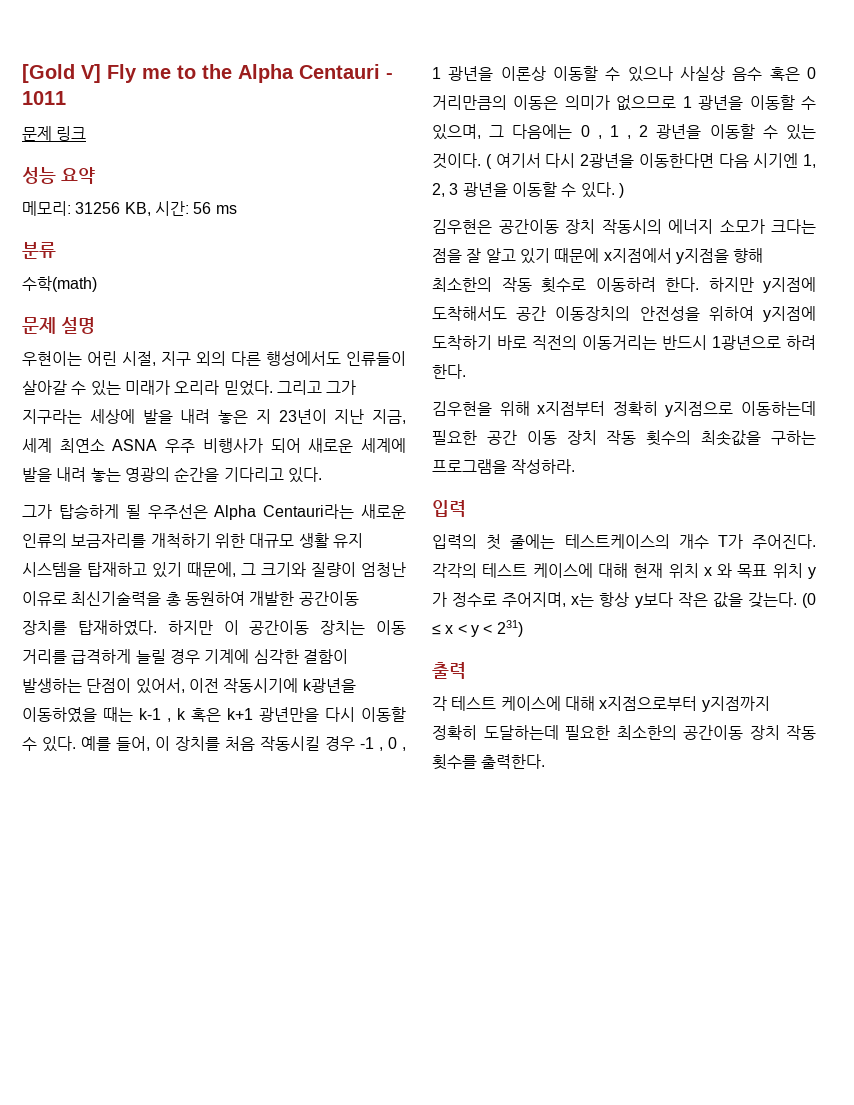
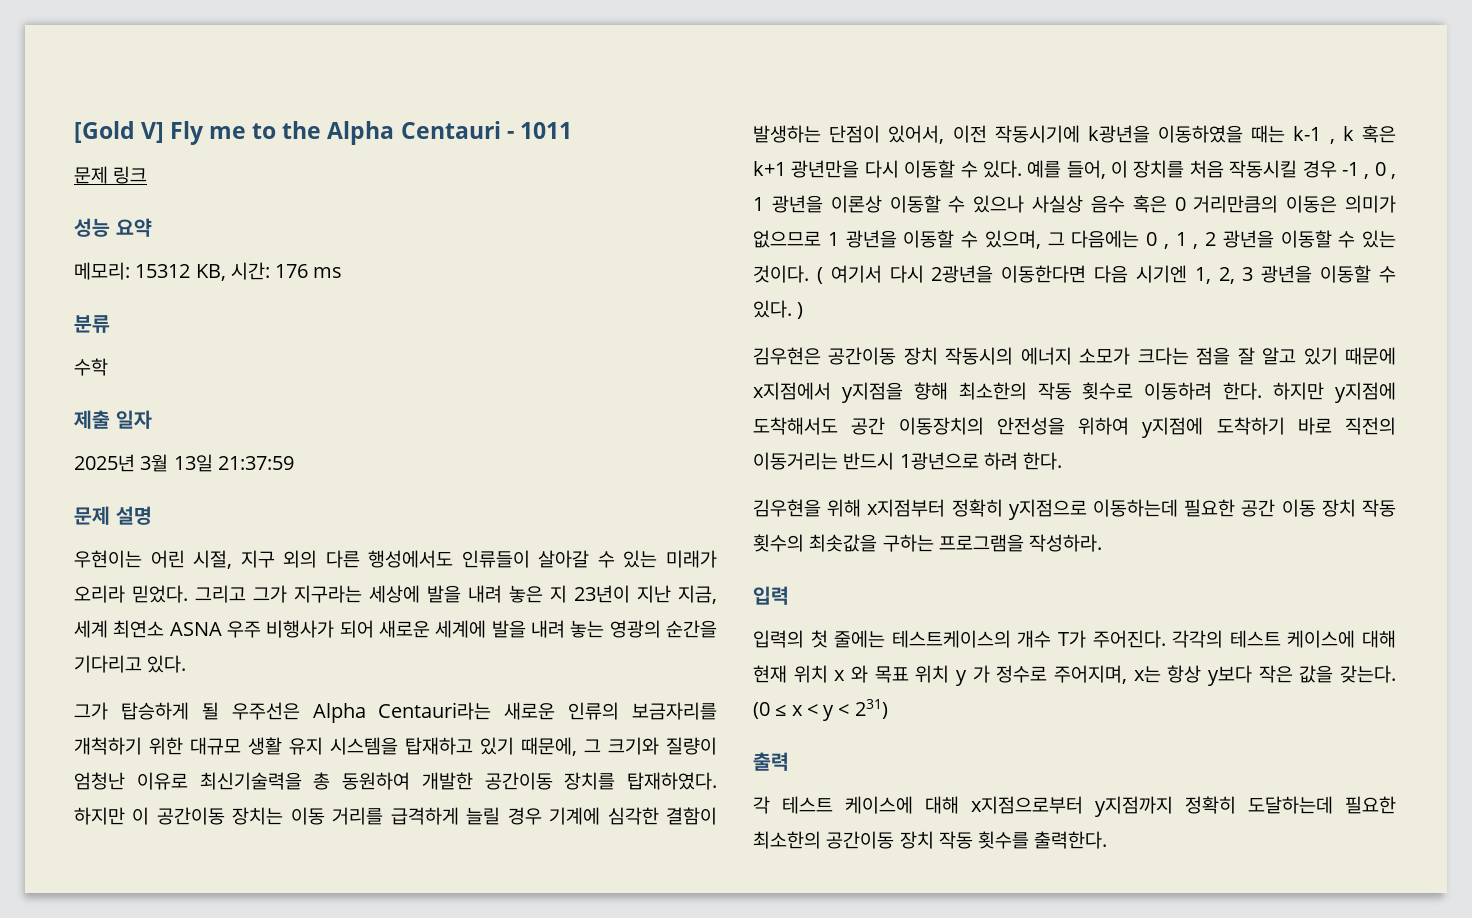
[75,202,121,214] 31256 -> [135,264,191,278] 15312
[193,202,212,214] 56 -> [275,264,309,278] 176
[22,276,97,292] 수학(math) -> [74,358,108,376] [74,410,152,429] [74,454,294,472] 수학 // 제출 일자 // 2025년 3월 13일 21:37:59

